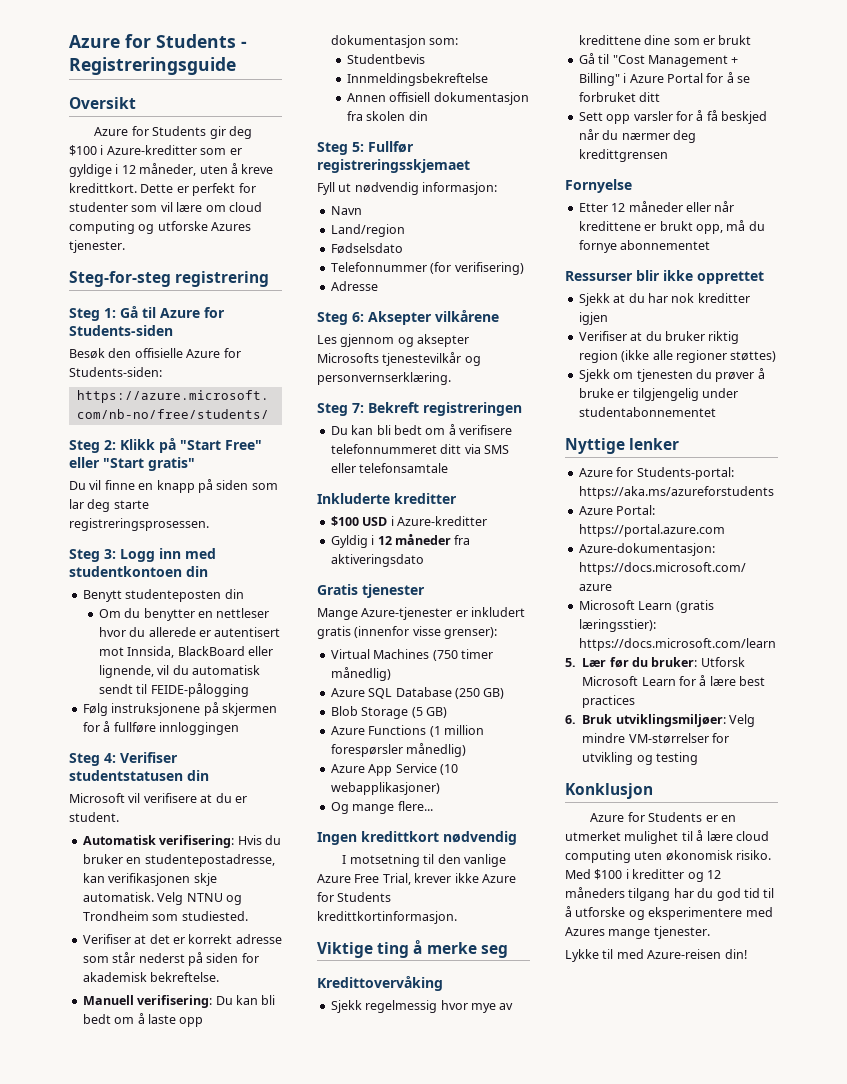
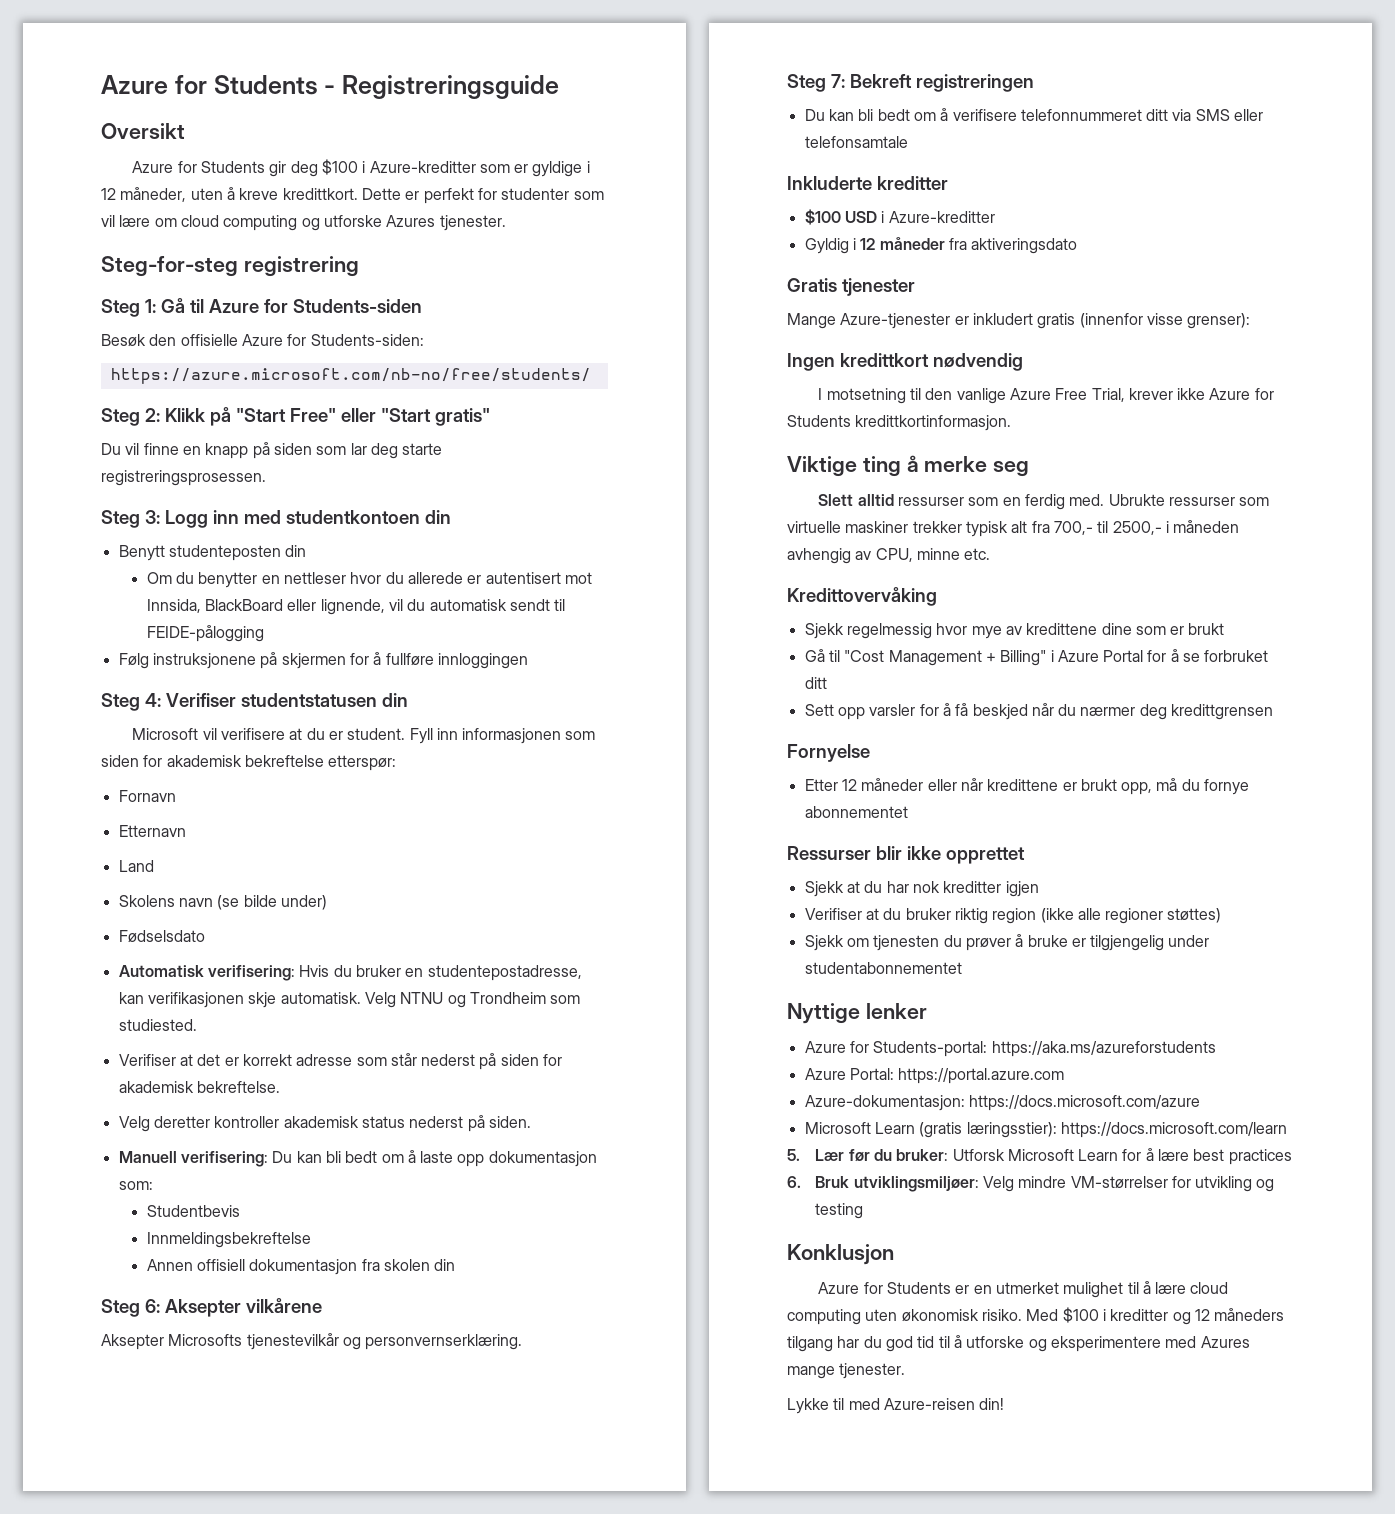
(119, 817) none -> [409,728,596,744] [101,755,397,771] [118,790,176,802] [118,825,186,837] [118,860,154,872] [118,895,327,910] [118,930,205,943] Fyll inn informasjonen som siden for akademisk bekreftelse etterspør: // Fornavn // Etternavn // Land // Skolens navn (se bilde under) // Fødselsdato
(220, 977) none -> [118,1115,531,1132] // Velg deretter kontroller akademisk status nederst på siden.
[317,141,414,155] [317,159,470,173] [317,182,498,195] [330,206,362,215] [330,224,405,237] [330,243,403,254] [330,262,524,275] [330,281,378,291] // Steg 5: Fullfør registreringsskjemaet // Fyll ut nødvendig informasjon: // Navn // Land/region // Fødselsdato // Telefonnummer (for verifisering) // Adresse -> (456, 1265) none
[317,334,470,347] Les gjennom og aksepter -> [101,1334,164,1350] Aksepter
[330,649,493,661] [330,667,391,681] [330,687,505,699] [330,706,447,719] [330,725,484,737] [330,743,467,757] [330,763,458,776] [330,782,440,795] [330,801,433,814] // Virtual Machines (750 timer månedlig) // Azure SQL Database (250 GB) // Blob Storage (5 GB) // Azure Functions (1 million forespørsler månedlig) // Azure App Service (10 webapplikasjoner) // Og mange flere... -> (1251, 321) none
(508, 951) none -> [818,494,1270,510] [787,520,1240,537] [787,548,991,564] // Slett alltid ressurser som en ferdig med. Ubrukte ressurser som virtuelle maskiner trekker typisk alt fra 700,- til 2500,- i måneden avhengig av CPU, minne etc.

